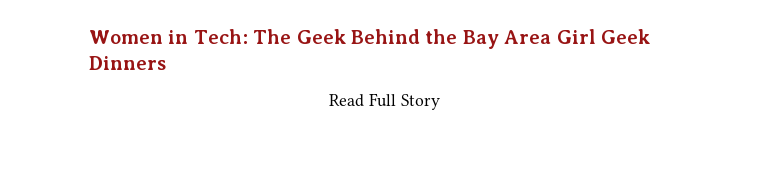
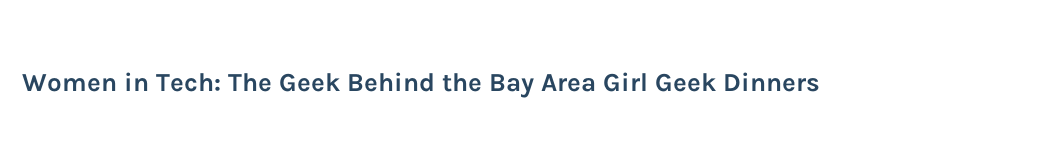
[329,93,440,110] // Read Full Story -> (821, 82) none

